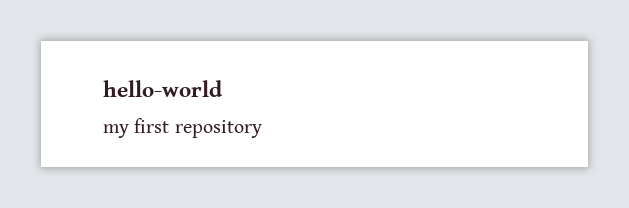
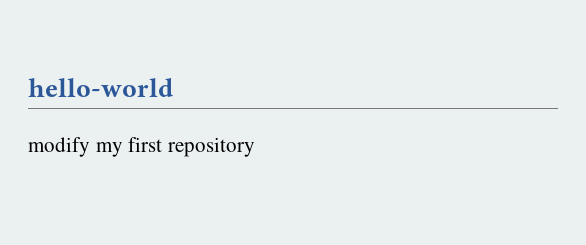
(223, 88) none -> [28,137,90,157] modify

